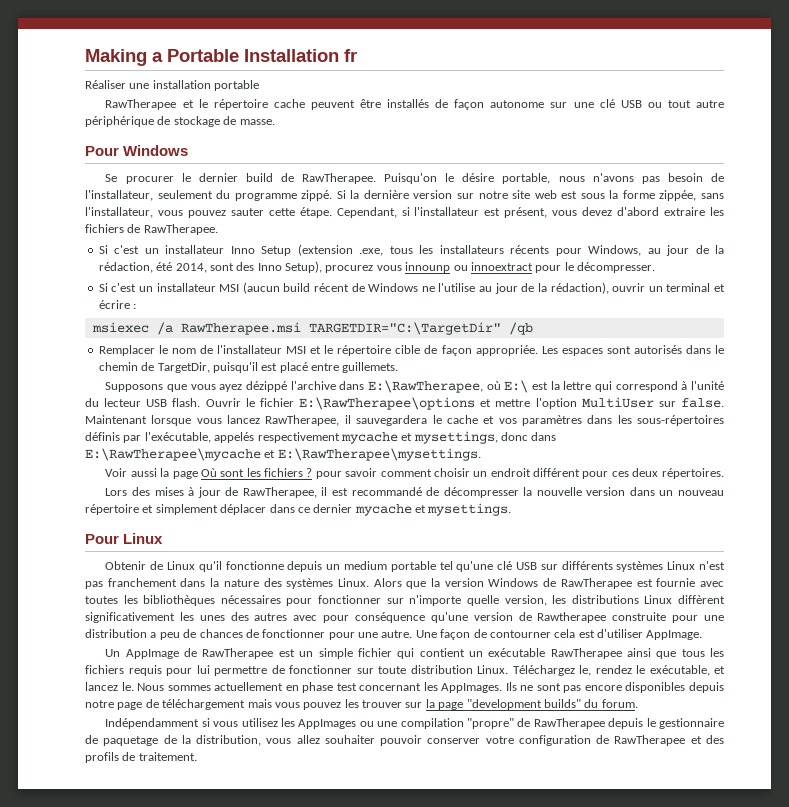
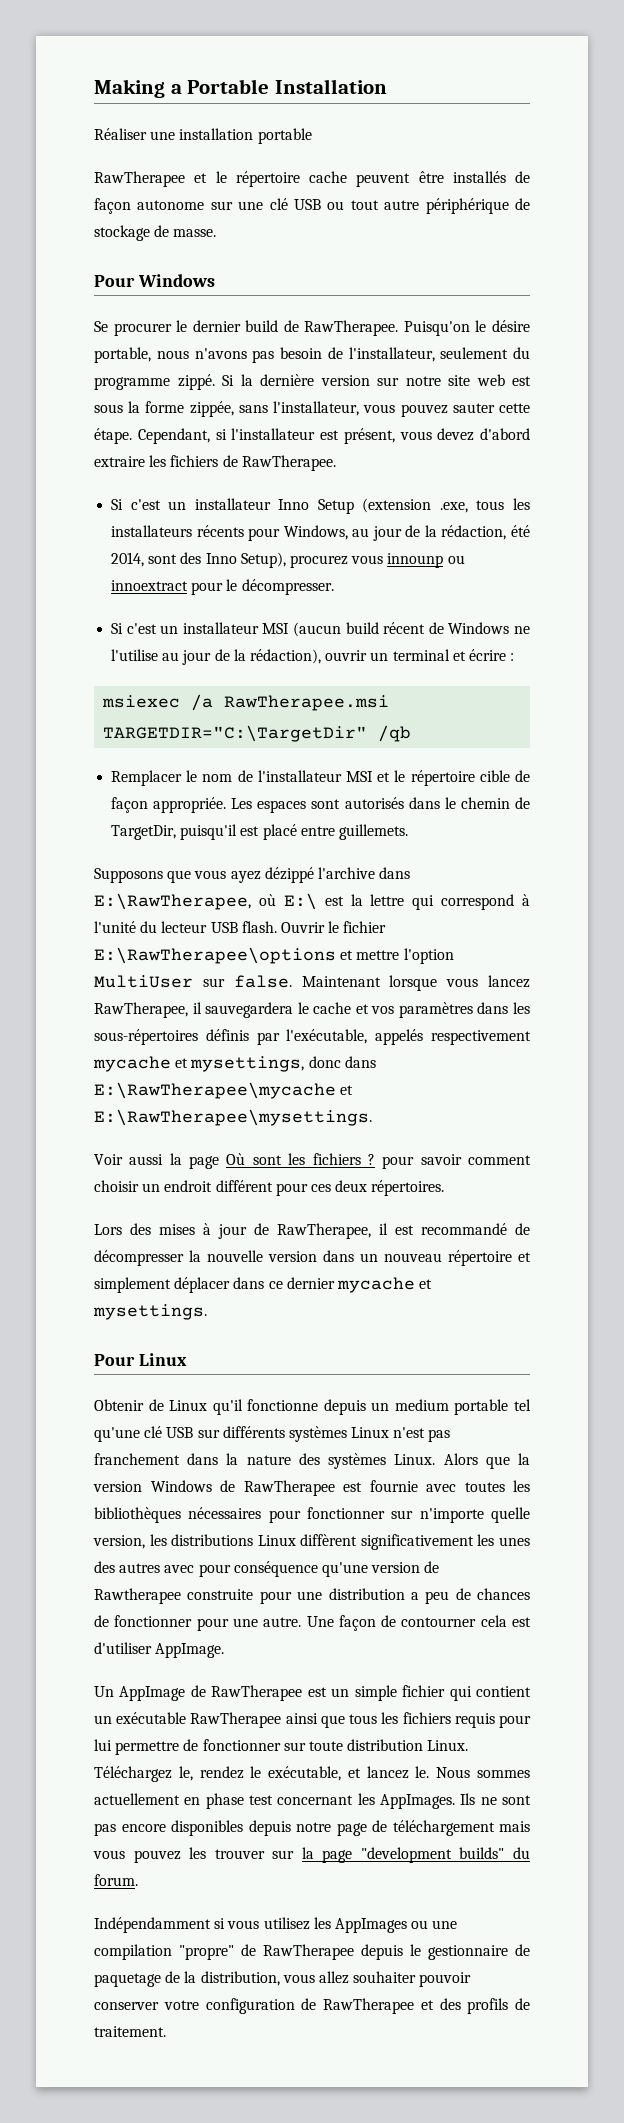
[344,49,357,62] fr -> (388, 86) none

